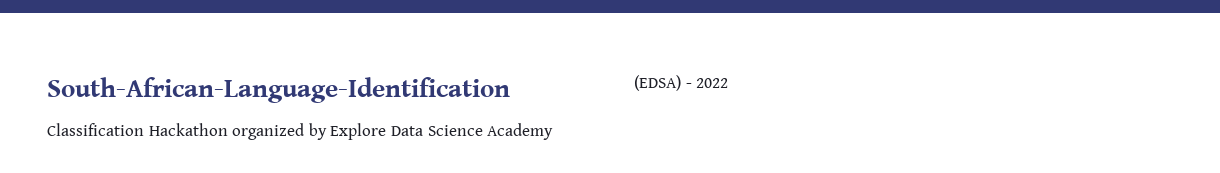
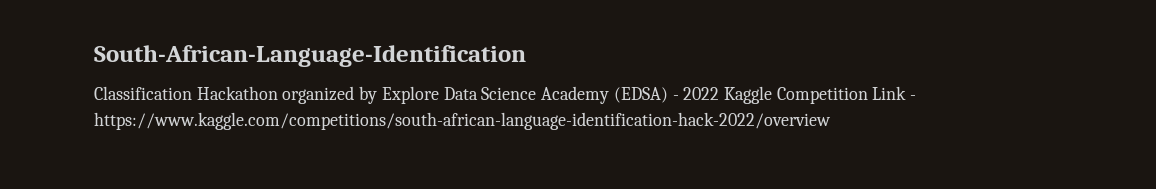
(729, 83) none -> [723,86,917,104] [94,112,831,130] Kaggle Competition Link - https://www.kaggle.com/competitions/south-african-language-identification-hack-2022/overview

